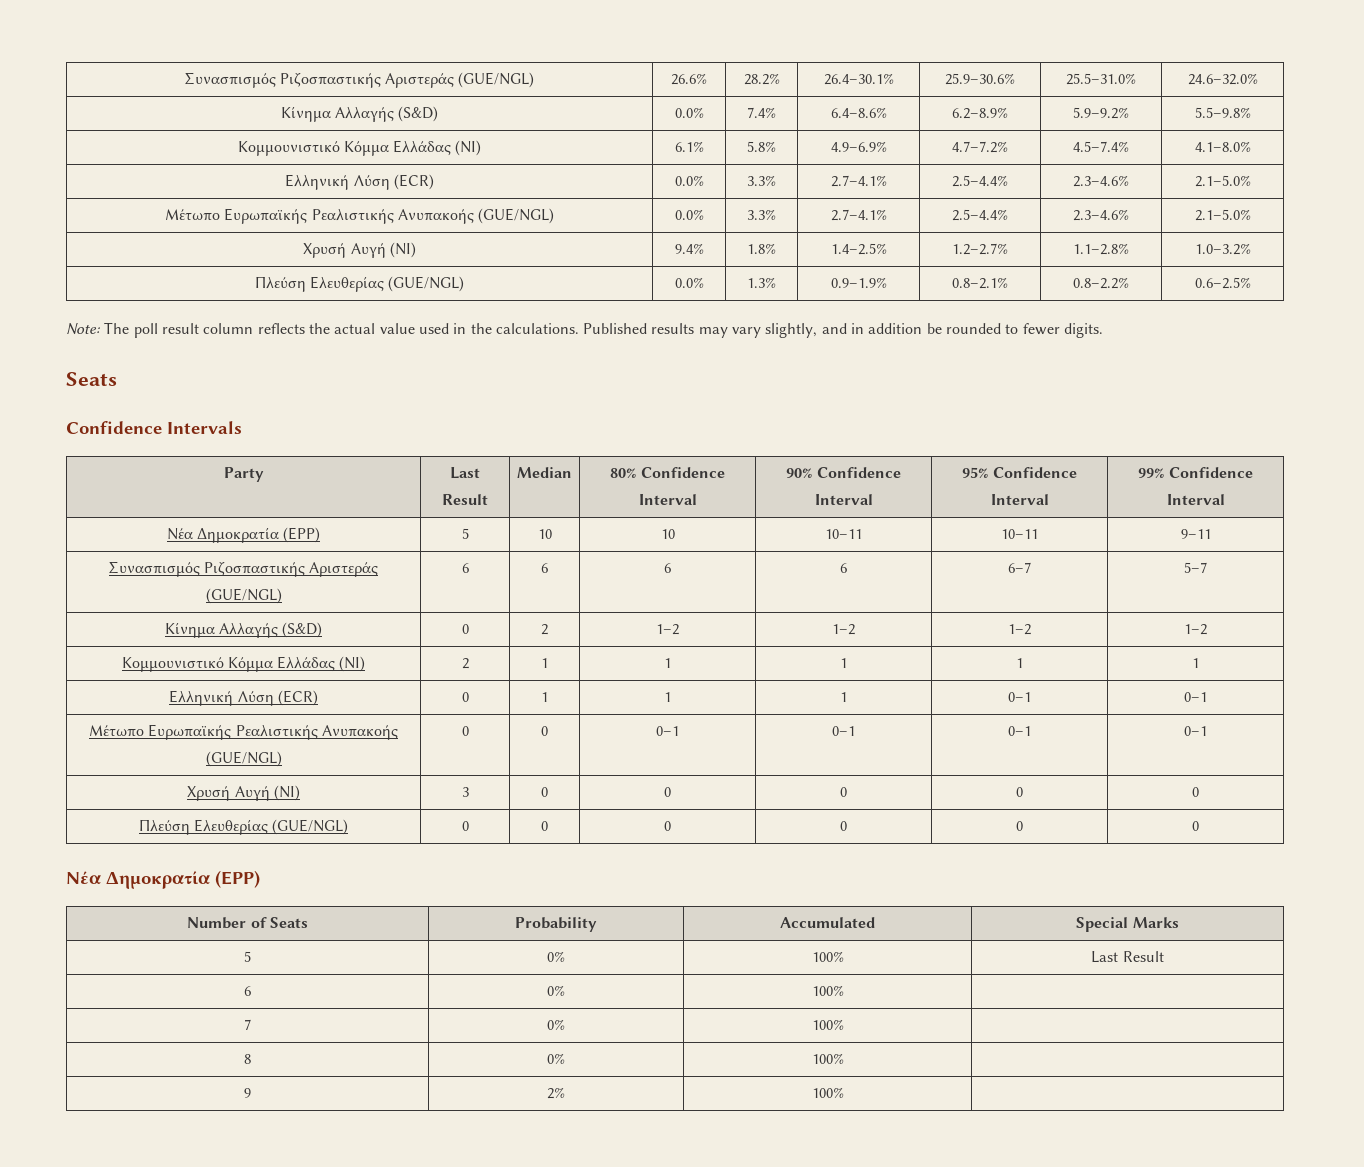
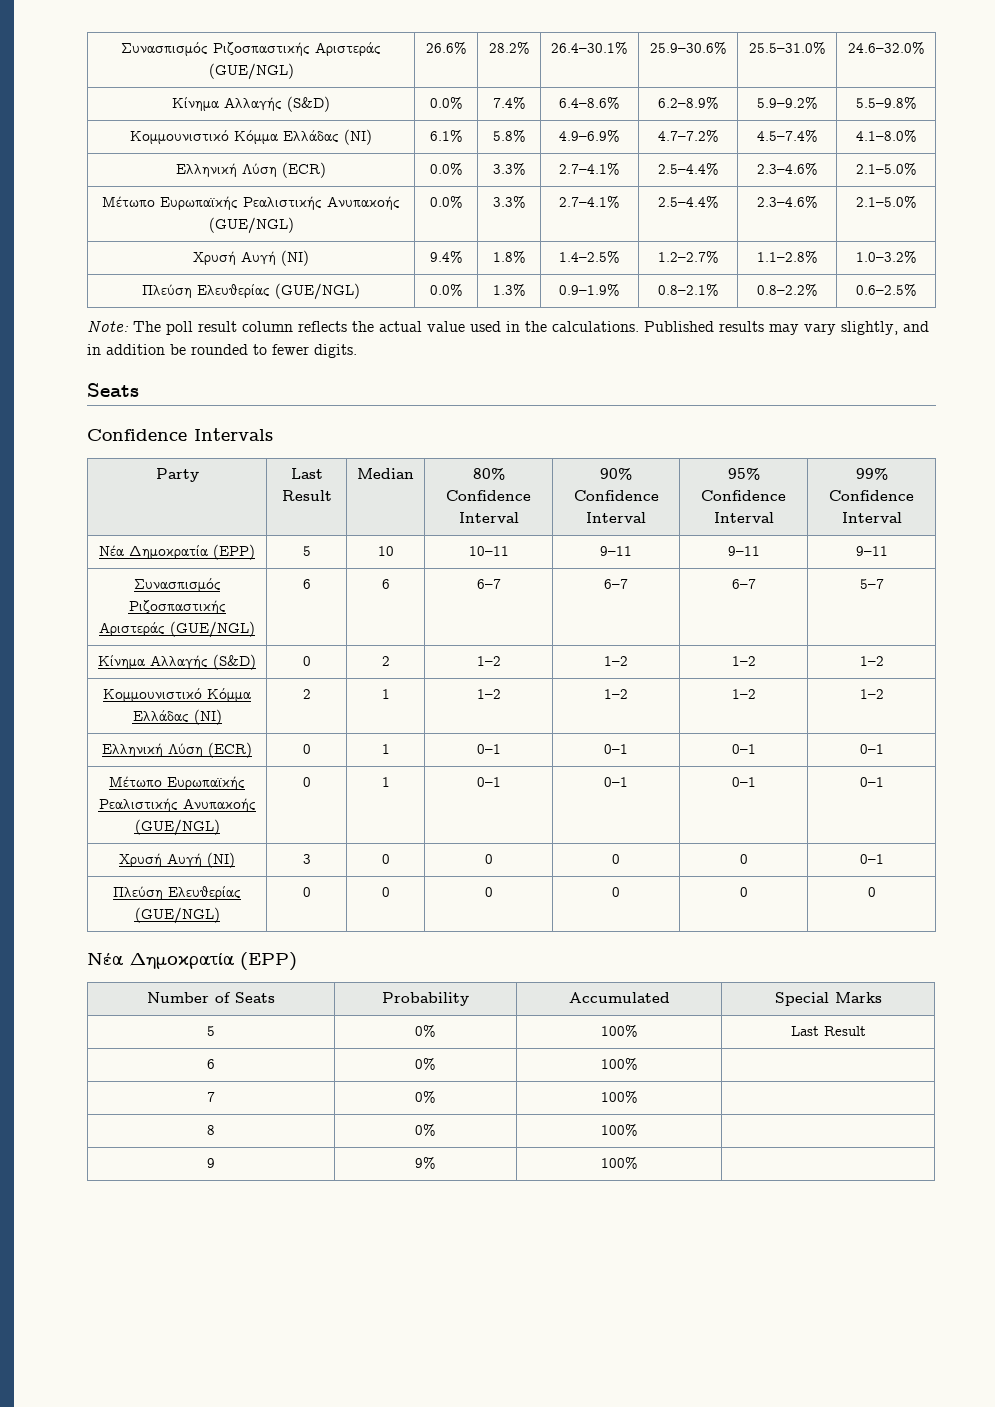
[660,529,675,539] [825,529,862,539] [1001,529,1038,539] | 10 | 10–11 | 10–11 -> [468,546,509,556] [600,546,632,556] [727,546,760,556] | 10–11 | 9–11 | 9–11
[664,563,671,573] [840,563,847,573] 6 | 6 -> [476,579,501,589] [604,579,628,589] 6–7 | 6–7
[664,658,671,668] [840,658,847,668] [1016,658,1023,668] [1192,658,1199,668] 1 | 1 | 1 | 1 -> [476,689,501,699] [604,689,628,699] [731,689,756,699] [859,689,884,699] 1–2 | 1–2 | 1–2 | 1–2
[664,692,671,702] [840,692,847,702] 1 | 1 -> [476,744,501,754] [604,744,628,754] 0–1 | 0–1
[541,726,548,736] 0 -> [381,777,390,787] 1
[1192,787,1199,797] 0 -> [859,854,884,864] 0–1
[547,1087,565,1099] 2% -> [415,1156,436,1169] 9%

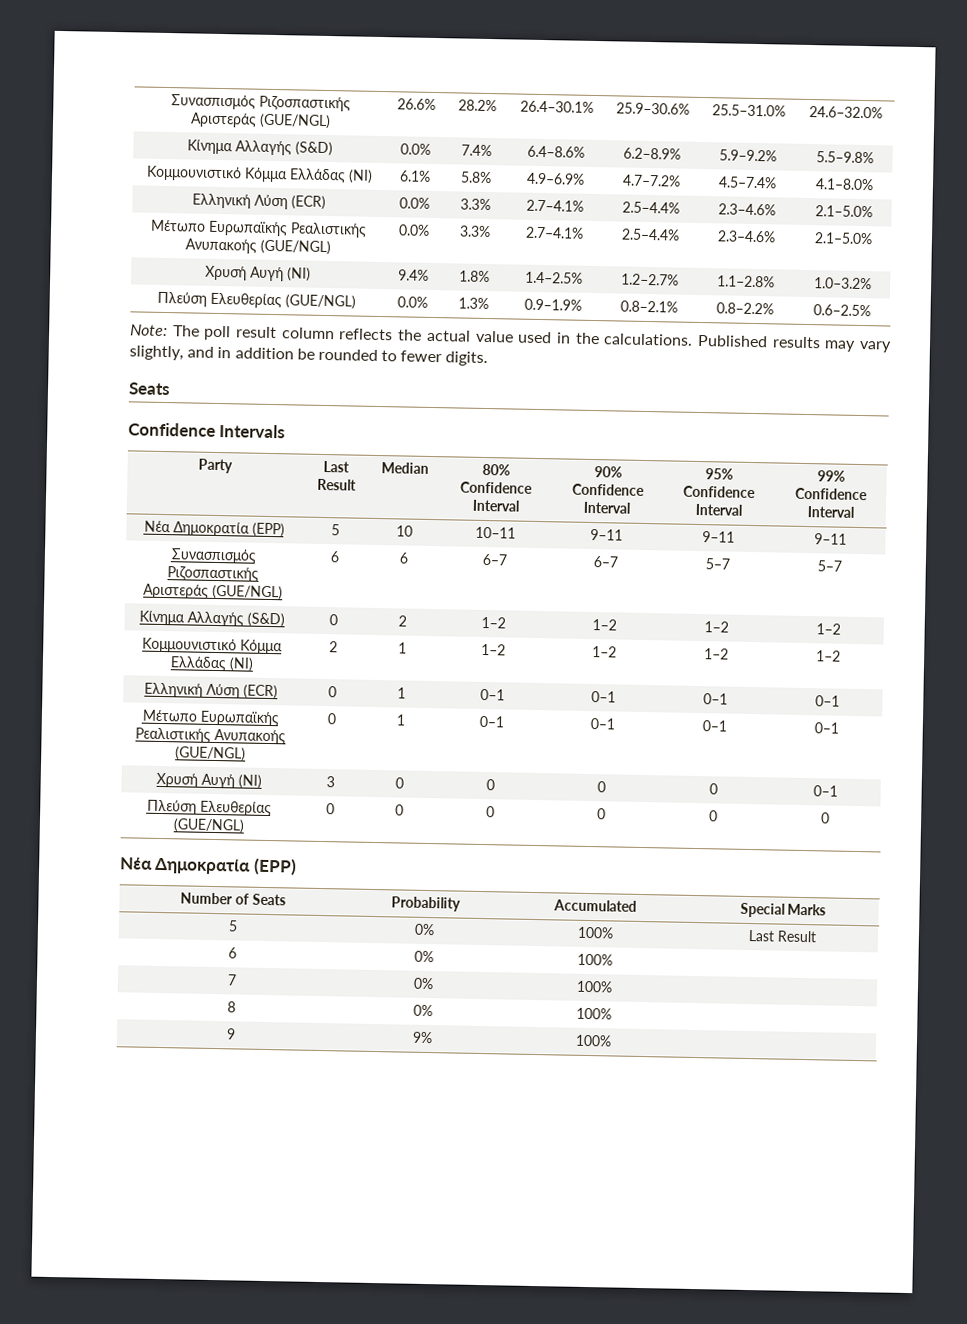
[731,579,756,589] 6–7 -> [704,558,730,570] 5–7

